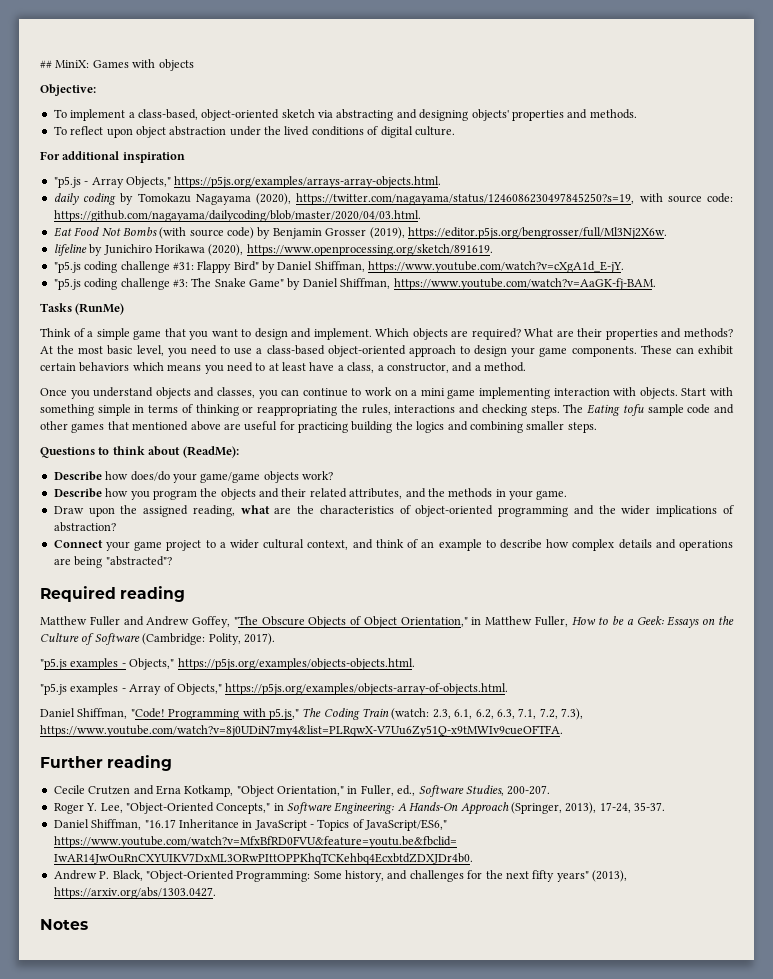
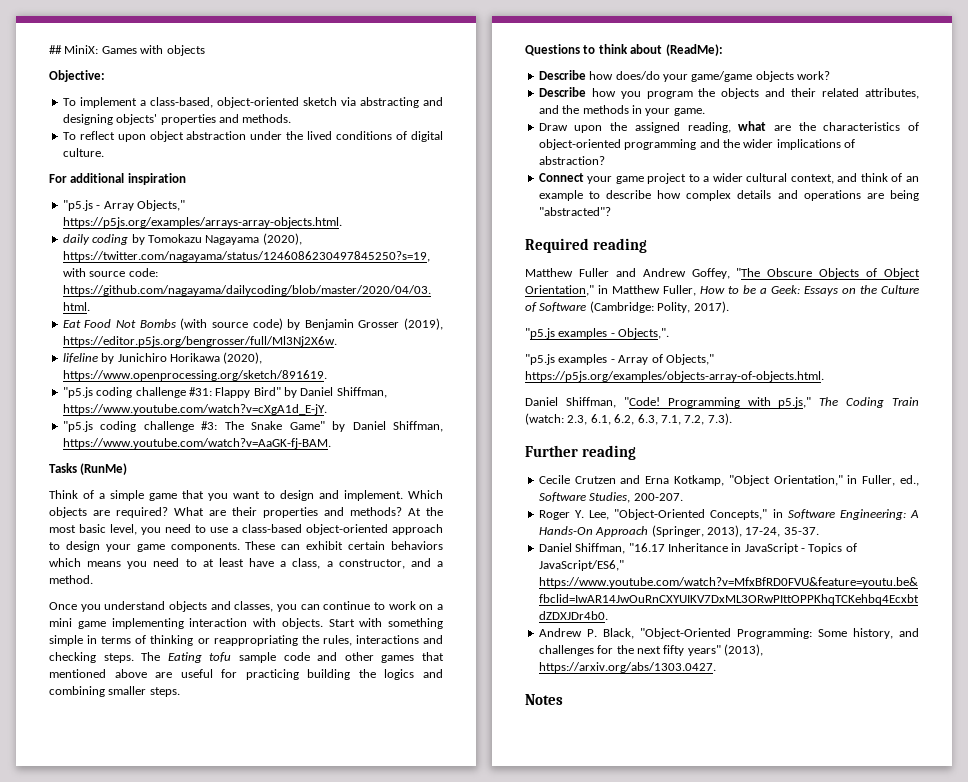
[129,658,415,670] Objects," https://p5js.org/examples/objects-objects.html. -> [618,328,670,339] Objects,".
[561,708,583,720] [40,725,563,737] 7.3), https://www.youtube.com/watch?v=8j0UDiN7my4&list=PLRqwX-V7Uu6Zy51Q-x9tMWIv9cueOFTFA. -> [707,413,732,425] 7.3).

